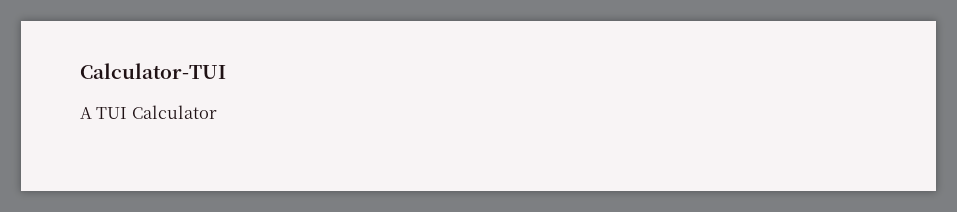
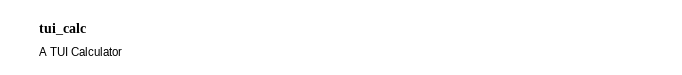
[80,63,226,79] Calculator-TUI -> [39,23,86,35] tui_calc

